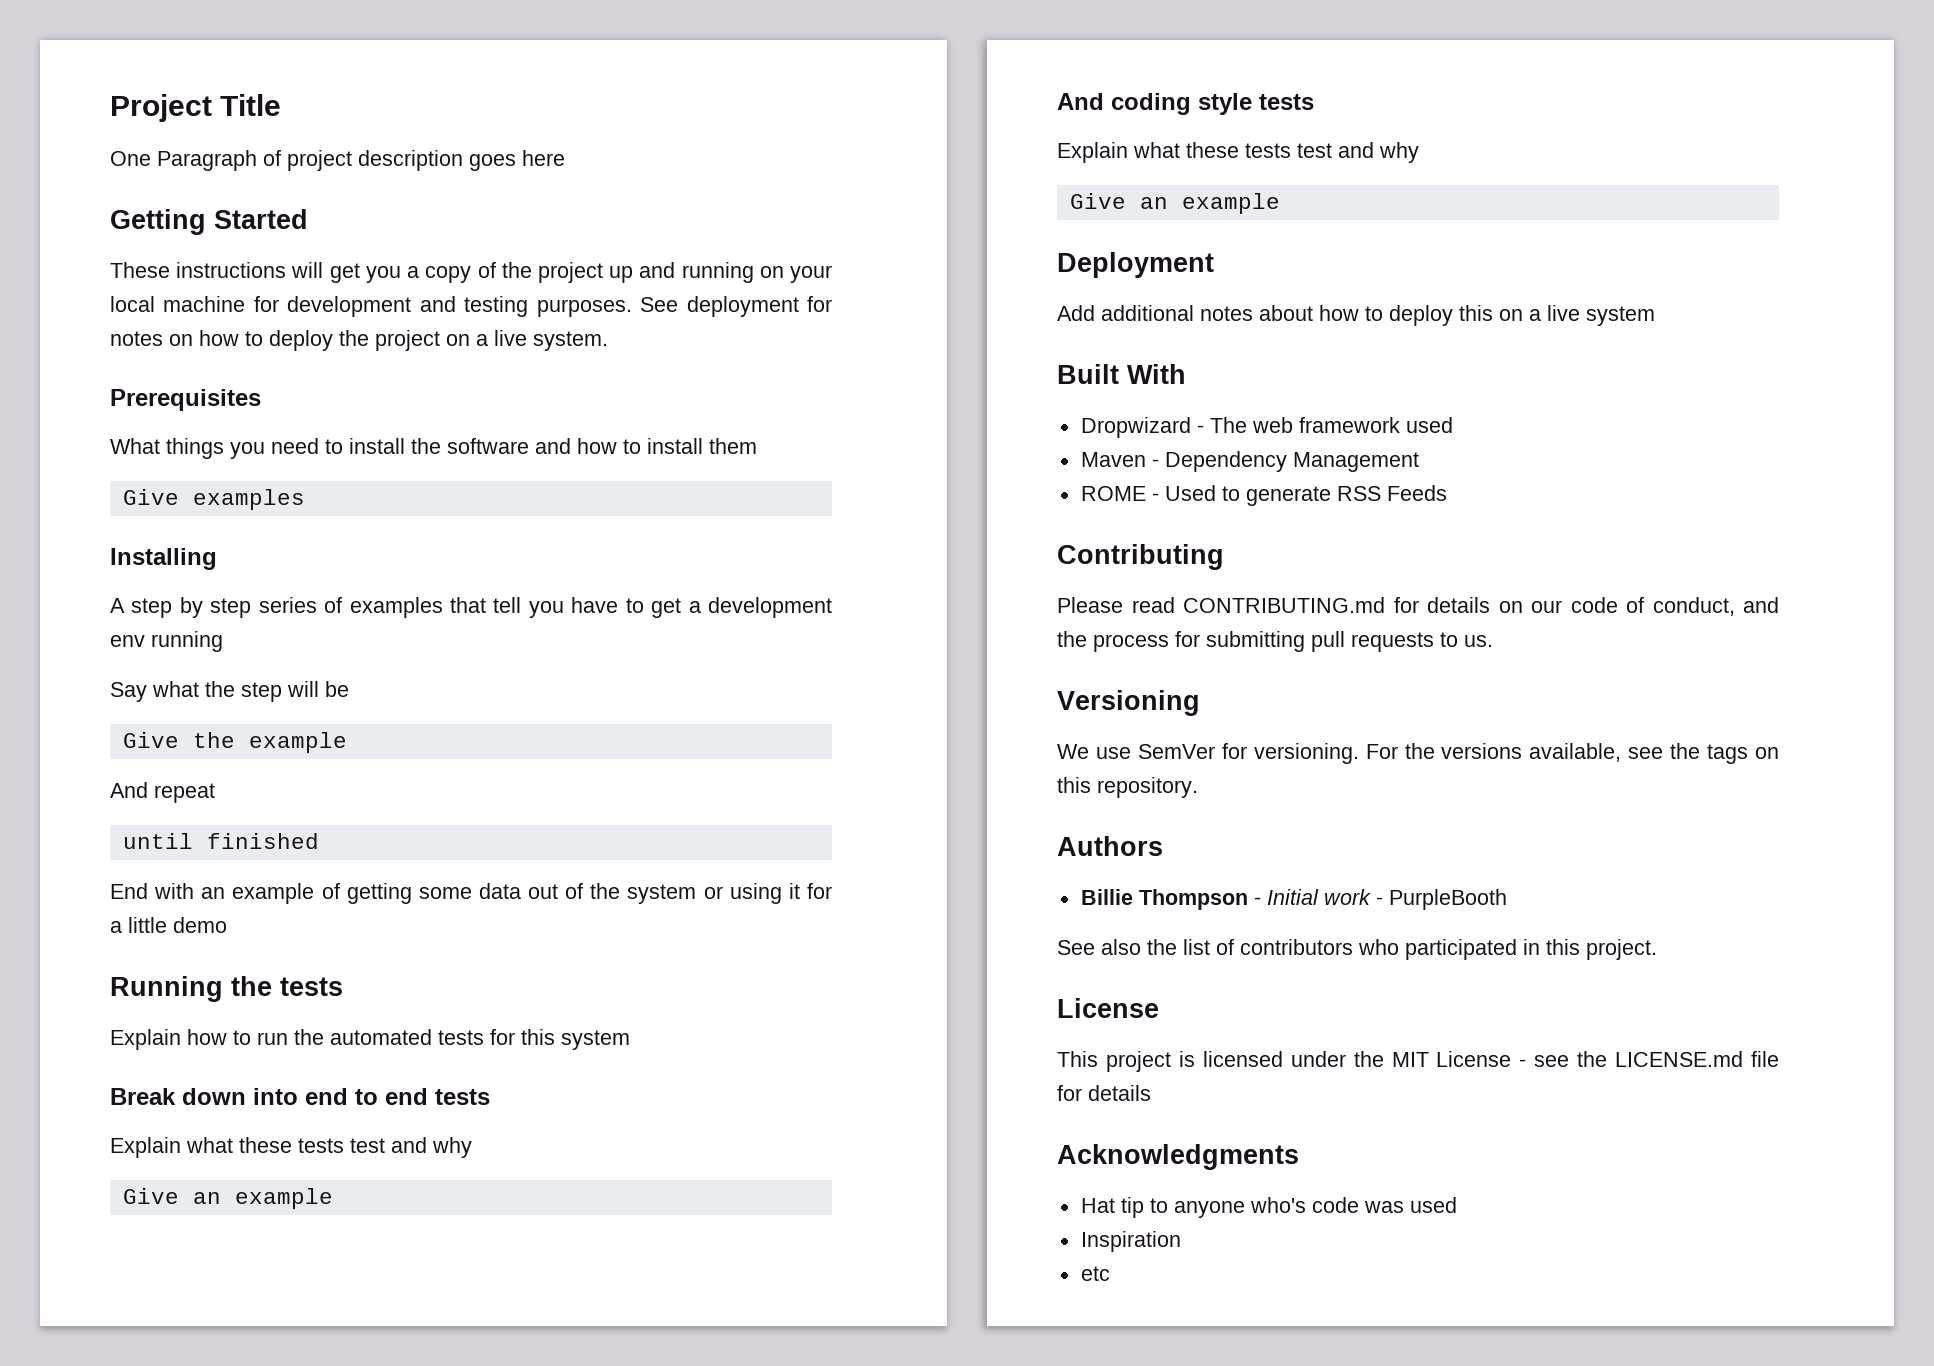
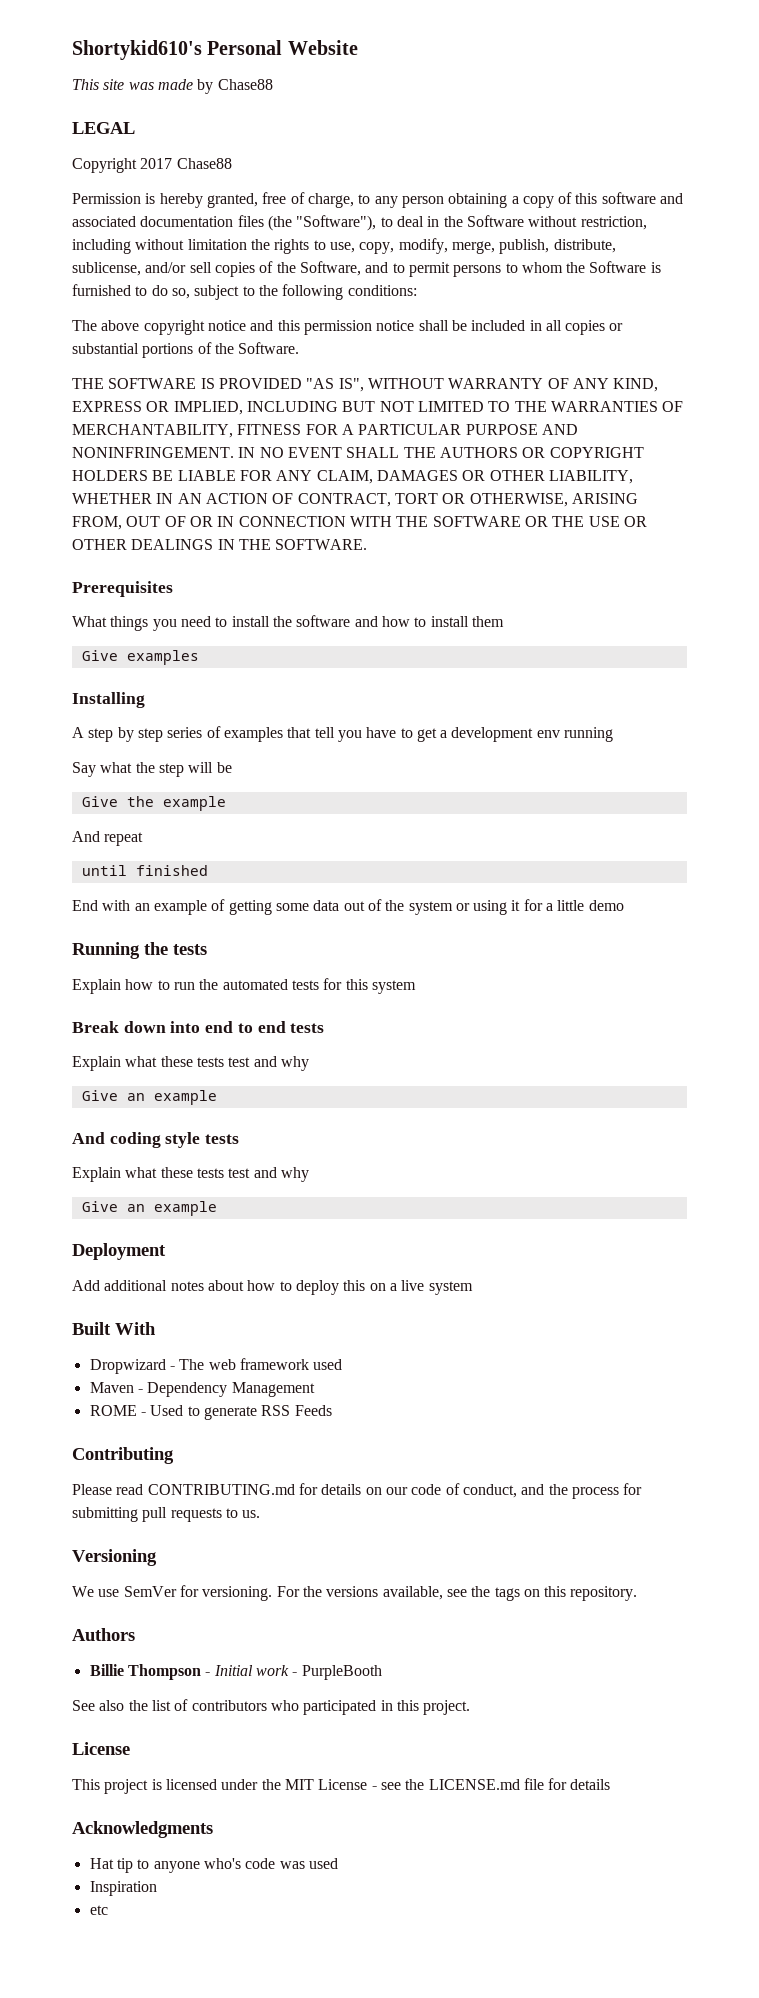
[110,94,282,122] [110,150,565,171] [110,209,308,235] [110,262,832,283] [110,296,833,317] [110,330,608,351] Project Title // One Paragraph of project description goes here // Getting Started // These instructions will get you a copy of the project up and running on your local machine for development and testing purposes. See deployment for notes on how to deploy the project on a live system. -> [72,40,358,60] [72,79,273,94] [72,122,135,134] [72,158,232,173] [72,192,684,208] [72,215,647,231] [72,238,616,254] [72,261,661,277] [72,284,417,300] [72,320,624,335] [72,342,300,358] [72,378,659,392] [72,401,684,415] [72,424,578,438] [72,447,644,458] [72,470,633,484] [72,493,638,507] [72,516,647,530] [72,539,368,550] Shortykid610's Personal Website // This site was made by Chase88 // LEGAL // Copyright 2017 Chase88 // Permission is hereby granted, free of charge, to any person obtaining a copy of this software and associated documentation files (the "Software"), to deal in the Software without restriction, including without limitation the rights to use, copy, modify, merge, publish, distribute, sublicense, and/or sell copies of the Software, and to permit persons to whom the Software is furnished to do so, subject to the following conditions: // The above copyright notice and this permission notice shall be included in all copies or substantial portions of the Software. // THE SOFTWARE IS PROVIDED "AS IS", WITHOUT WARRANTY OF ANY KIND, EXPRESS OR IMPLIED, INCLUDING BUT NOT LIMITED TO THE WARRANTIES OF MERCHANTABILITY, FITNESS FOR A PARTICULAR PURPOSE AND NONINFRINGEMENT. IN NO EVENT SHALL THE AUTHORS OR COPYRIGHT HOLDERS BE LIABLE FOR ANY CLAIM, DAMAGES OR OTHER LIABILITY, WHETHER IN AN ACTION OF CONTRACT, TORT OR OTHERWISE, ARISING FROM, OUT OF OR IN CONNECTION WITH THE SOFTWARE OR THE USE OR OTHER DEALINGS IN THE SOFTWARE.

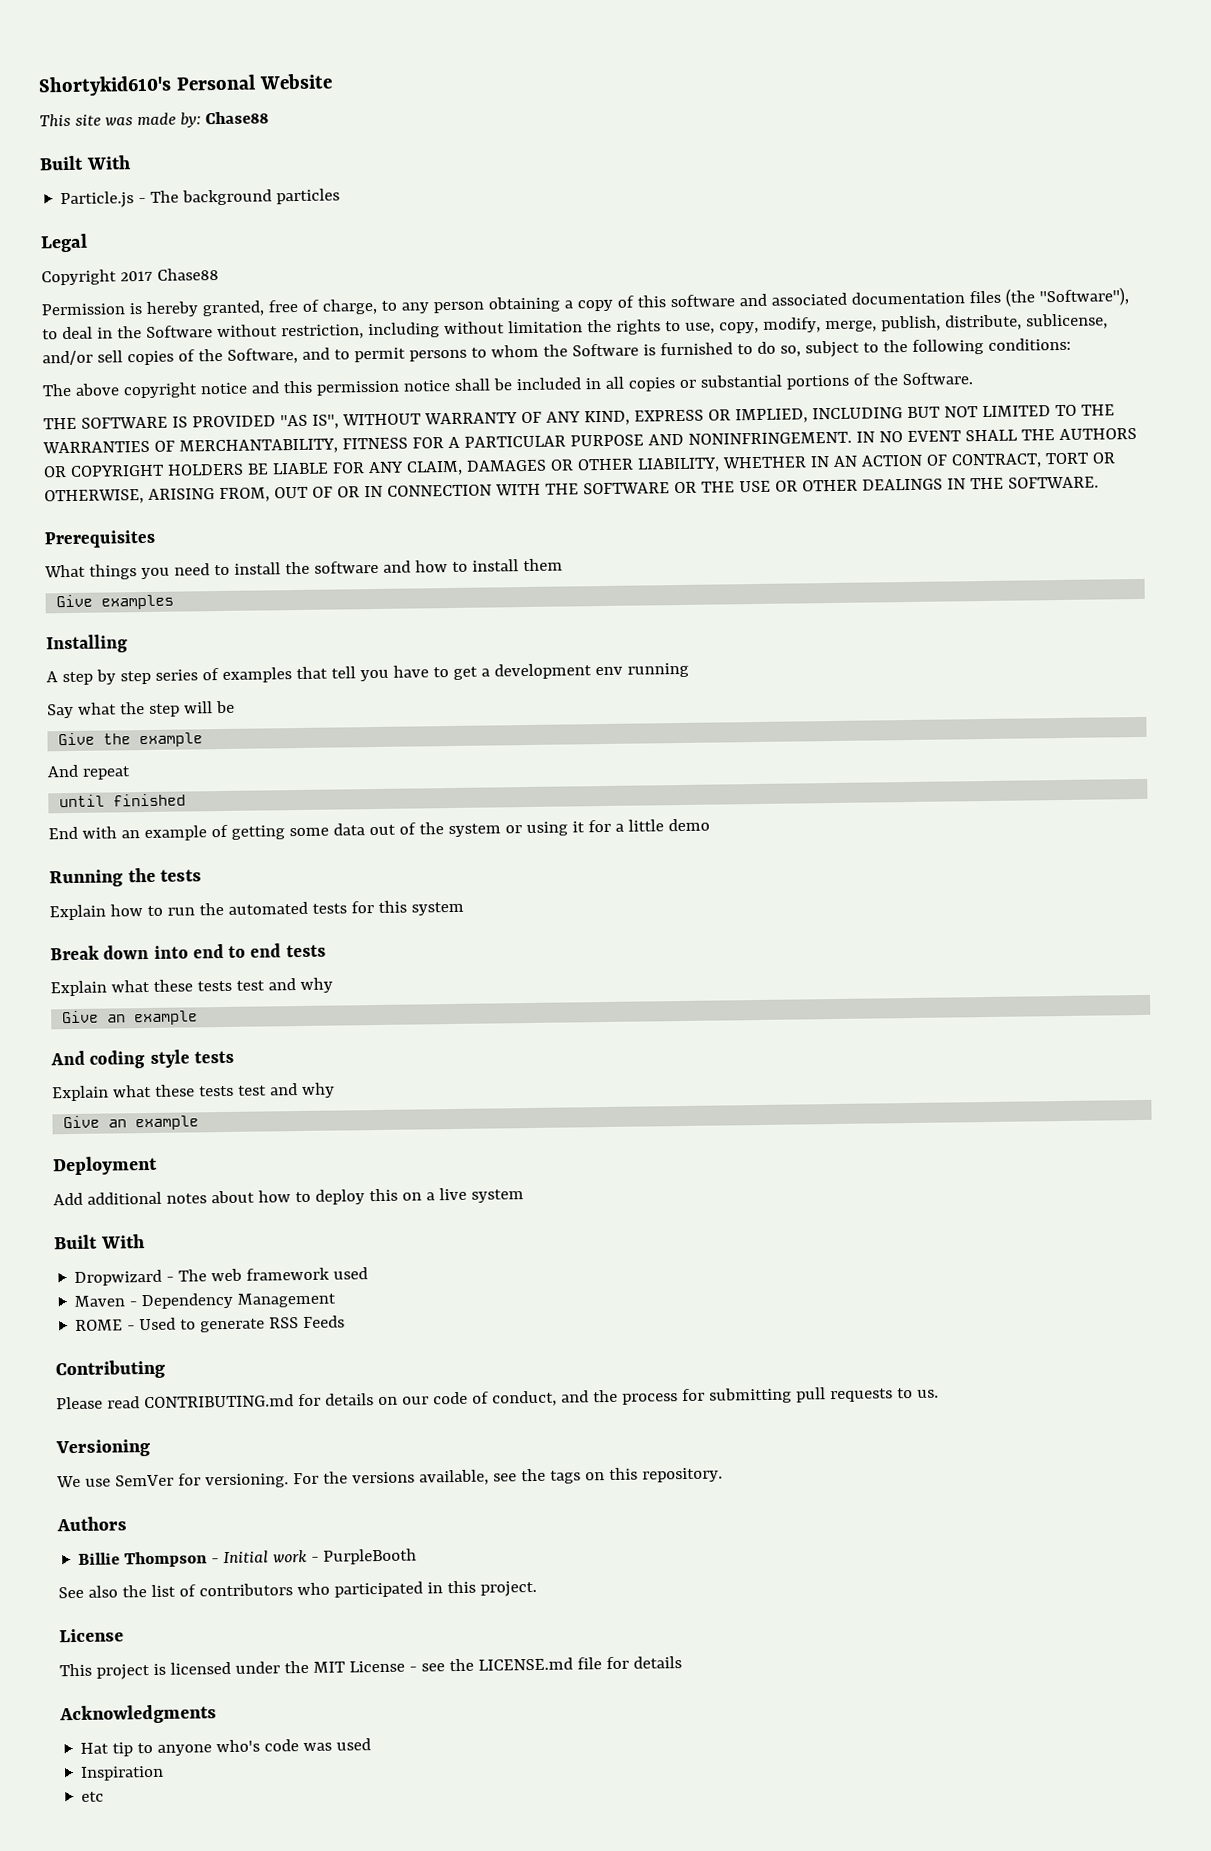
[197,79,273,94] [72,122,135,134] by Chase88 // LEGAL -> [179,111,269,128] [39,155,131,171] [60,188,341,209] [40,233,88,253] by: Chase88 // Built With // Particle.js - The background particles // Legal

